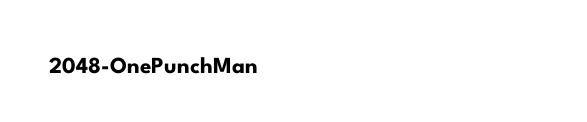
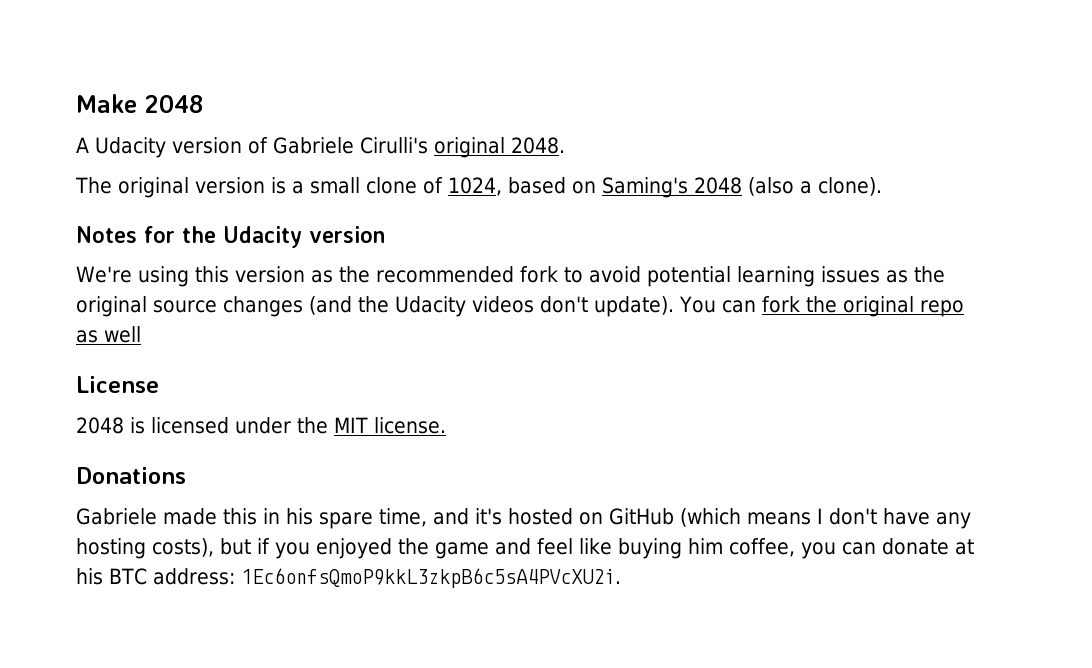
[49,57,258,74] 2048-OnePunchMan -> [76,94,203,113] [76,137,565,158] [75,177,882,198] [76,226,385,248] [76,266,945,287] [76,296,964,317] [76,326,141,343] [76,376,159,393] [76,417,446,434] [76,467,186,484] [76,508,971,529] [76,538,974,559] [76,568,621,588] Make 2048 // A Udacity version of Gabriele Cirulli's original 2048. // The original version is a small clone of 1024, based on Saming's 2048 (also a clone). // Notes for the Udacity version // We're using this version as the recommended fork to avoid potential learning issues as the original source changes (and the Udacity videos don't update). You can fork the original repo as well // License // 2048 is licensed under the MIT license. // Donations // Gabriele made this in his spare time, and it's hosted on GitHub (which means I don't have any hosting costs), but if you enjoyed the game and feel like buying him coffee, you can donate at his BTC address: 1Ec6onfsQmoP9kkL3zkpB6c5sA4PVcXU2i.

